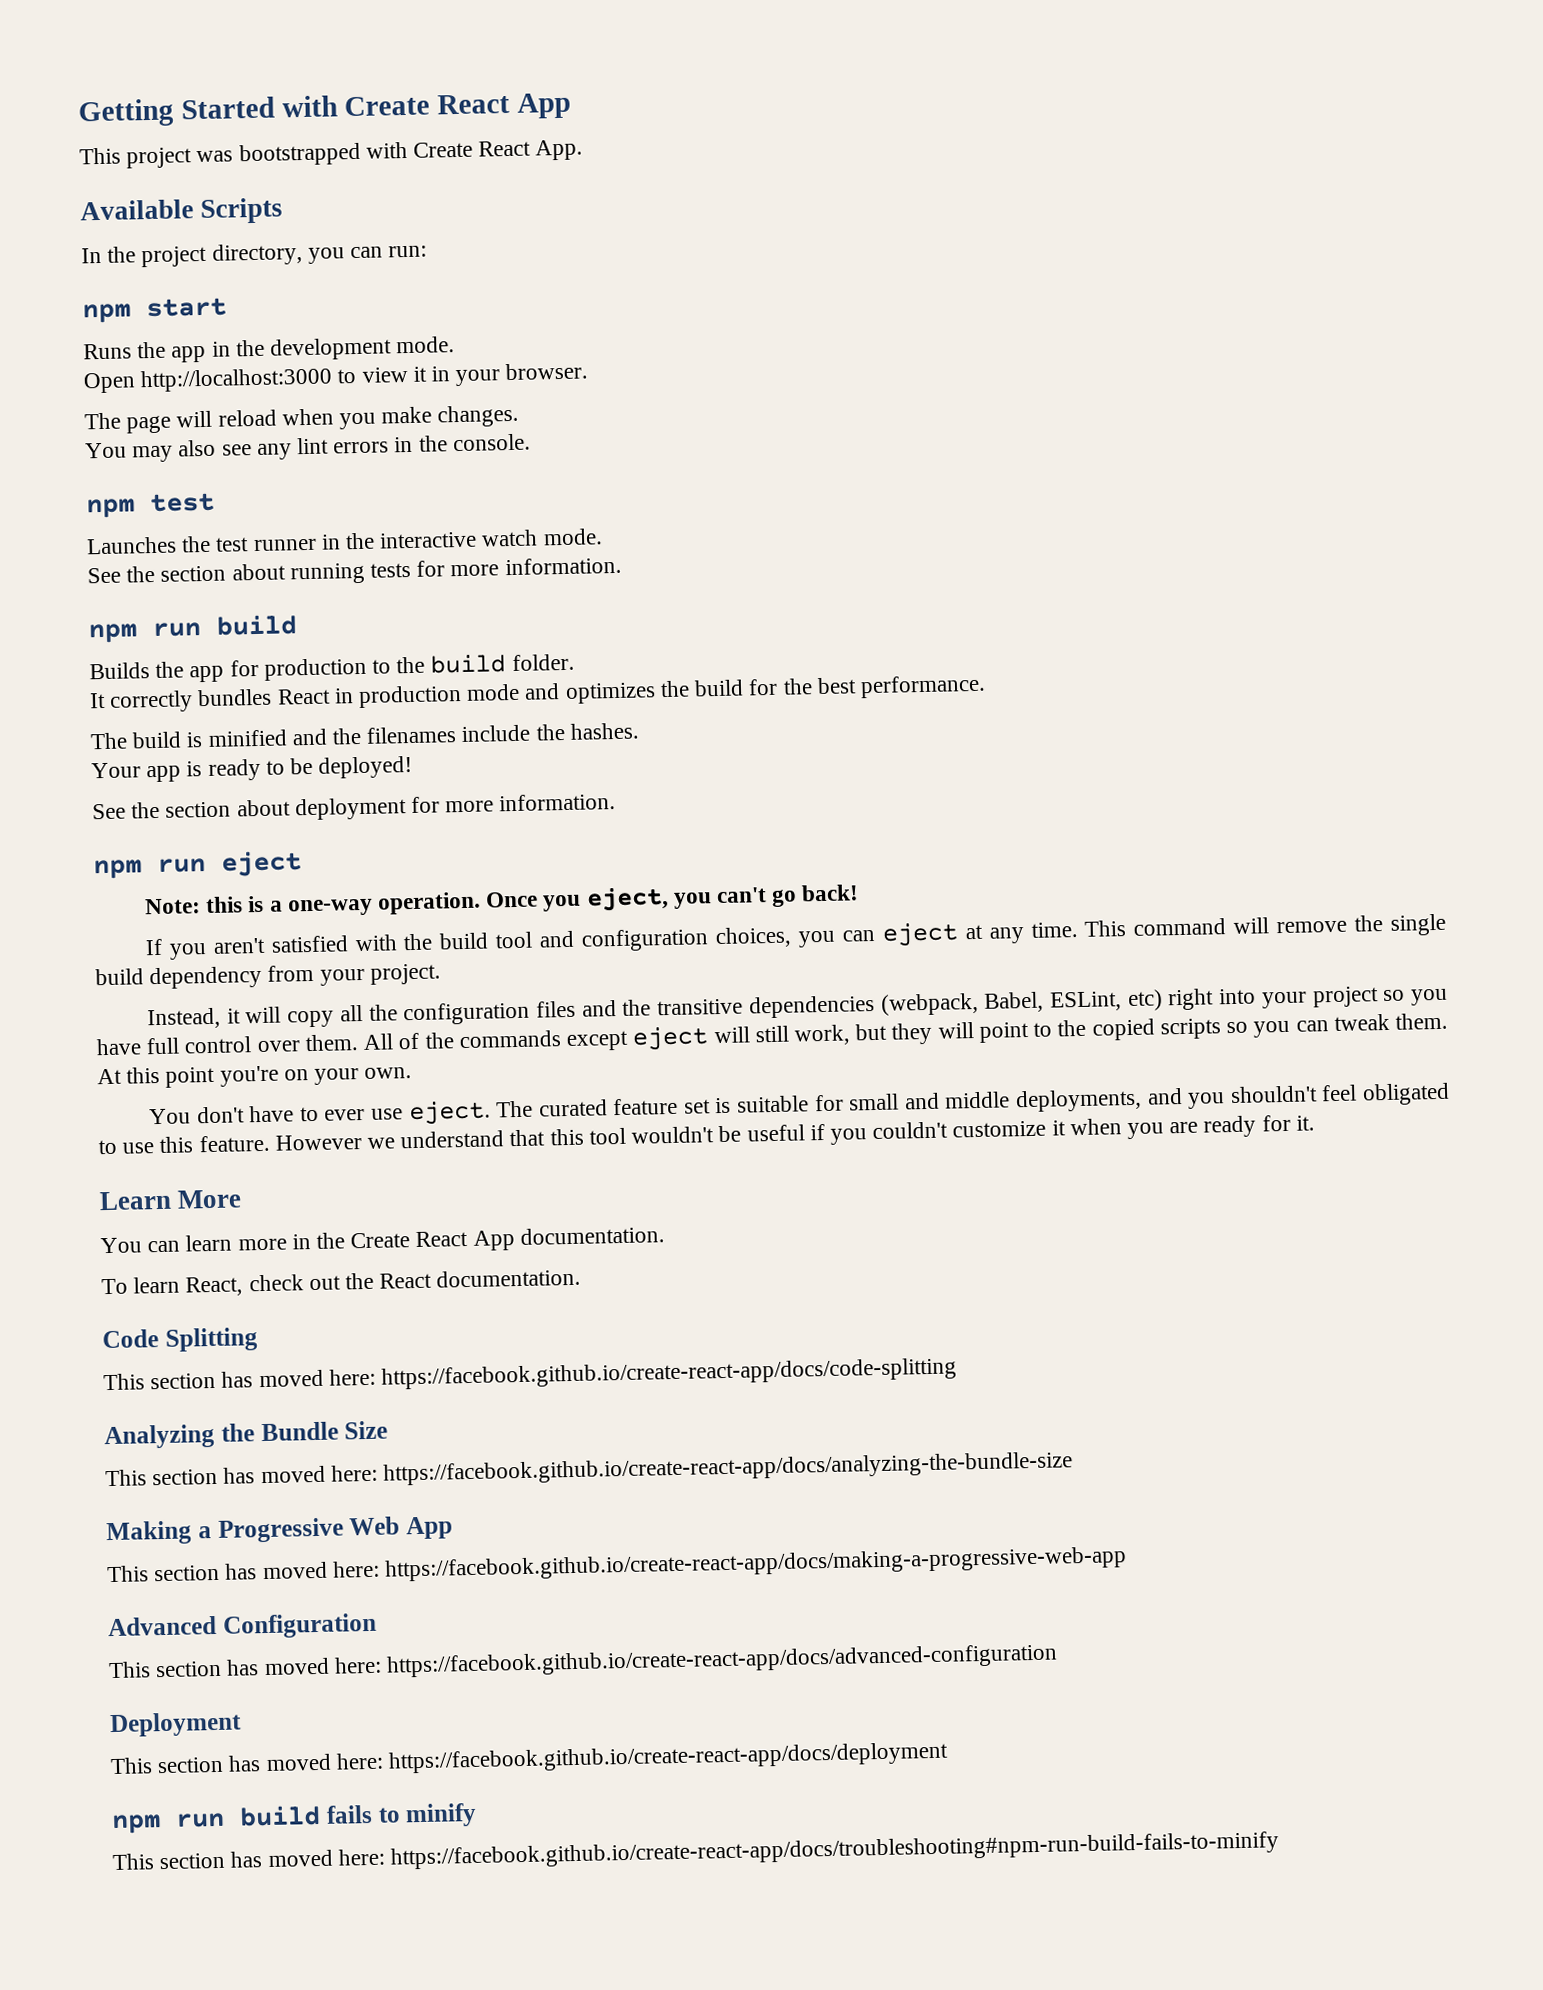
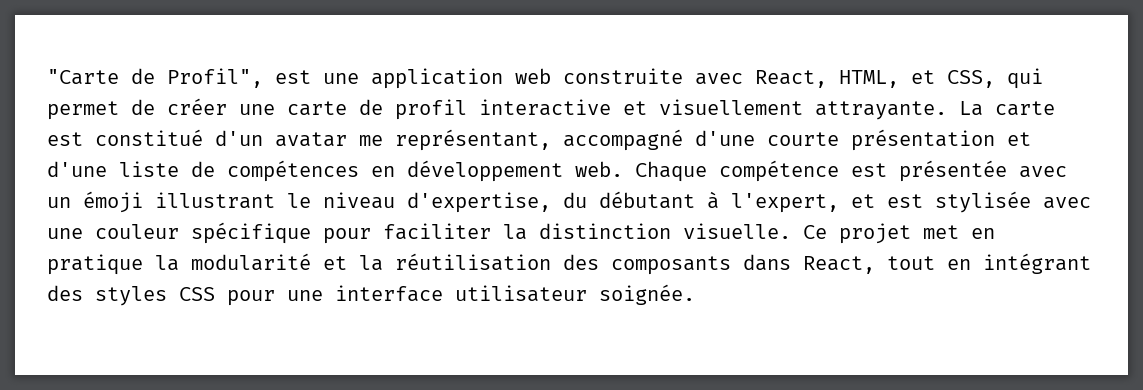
[78,92,572,128] [79,139,584,169] [80,197,284,225] [81,243,428,268] [82,297,227,324] [83,336,456,363] [83,362,589,394] [84,404,520,434] [85,433,531,463] [86,492,215,519] [86,528,603,555] [87,556,622,585] [88,614,297,644] [89,653,575,683] [89,674,986,713] [90,722,639,750] [91,755,414,783] [92,793,617,821] [93,850,302,880] [144,884,860,917] [144,913,1447,960] [95,963,441,990] [146,986,1448,1030] [96,1012,1449,1056] [97,1065,413,1088] [148,1082,1451,1126] [98,1114,1315,1155] [99,1189,243,1211] [100,1226,665,1254] [101,1268,582,1297] [102,1327,258,1352] [103,1357,958,1391] [104,1420,389,1450] [105,1451,1074,1487] [106,1516,453,1546] [107,1546,1128,1583] [108,1612,377,1639] [108,1643,1059,1679] [109,1711,242,1738] [110,1741,950,1775] [111,1802,478,1835] [112,1831,1280,1871] Getting Started with Create React App // This project was bootstrapped with Create React App. // Available Scripts // In the project directory, you can run: // npm start // Runs the app in the development mode. // Open http://localhost:3000 to view it in your browser. // The page will reload when you make changes. // You may also see any lint errors in the console. // npm test // Launches the test runner in the interactive watch mode. // See the section about running tests for more information. // npm run build // Builds the app for production to the build folder. // It correctly bundles React in production mode and optimizes the build for the best performance. // The build is minified and the filenames include the hashes. // Your app is ready to be deployed! // See the section about deployment for more information. // npm run eject // Note: this is a one-way operation. Once you eject, you can't go back! // If you aren't satisfied with the build tool and configuration choices, you can eject at any time. This command will remove the single build dependency from your project. // Instead, it will copy all the configuration files and the transitive dependencies (webpack, Babel, ESLint, etc) right into your project so you have full control over them. All of the commands except eject will still work, but they will point to the copied scripts so you can tweak them. At this point you're on your own. // You don't have to ever use eject. The curated feature set is suitable for small and middle deployments, and you shouldn't feel obligated to use this feature. However we understand that this tool wouldn't be useful if you couldn't customize it when you are ready for it. // Learn More // You can learn more in the Create React App documentation. // To learn React, check out the React documentation. // Code Splitting // This section has moved here: https://facebook.github.io/create-react-app/docs/code-splitting // Analyzing the Bundle Size // This section has moved here: https://facebook.github.io/create-react-app/docs/analyzing-the-bundle-size // Making a Progressive Web App // This section has moved here: https://facebook.github.io/create-react-app/docs/making-a-progressive-web-app // Advanced Configuration // This section has moved here: https://facebook.github.io/create-react-app/docs/advanced-configuration // Deployment // This section has moved here: https://facebook.github.io/create-react-app/docs/deployment // npm run build fails to minify // This section has moved here: https://facebook.github.io/create-react-app/docs/troubleshooting#npm-run-build-fails-to-minify -> [47,68,1043,89] [47,98,1055,120] [47,129,1031,151] [47,160,1067,182] [47,191,1091,213] [47,222,995,244] [47,253,1091,275] [47,284,695,306] "Carte de Profil", est une application web construite avec React, HTML, et CSS, qui permet de créer une carte de profil interactive et visuellement attrayante. La carte est constitué d'un avatar me représentant, accompagné d'une courte présentation et d'une liste de compétences en développement web. Chaque compétence est présentée avec un émoji illustrant le niveau d'expertise, du débutant à l'expert, et est stylisée avec une couleur spécifique pour faciliter la distinction visuelle. Ce projet met en pratique la modularité et la réutilisation des composants dans React, tout en intégrant des styles CSS pour une interface utilisateur soignée.

